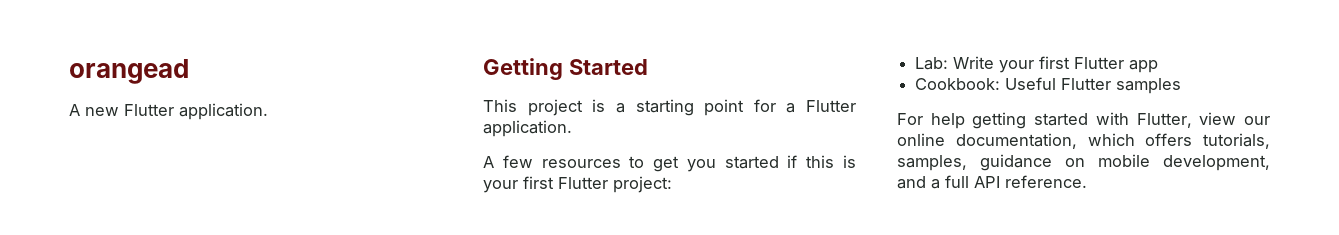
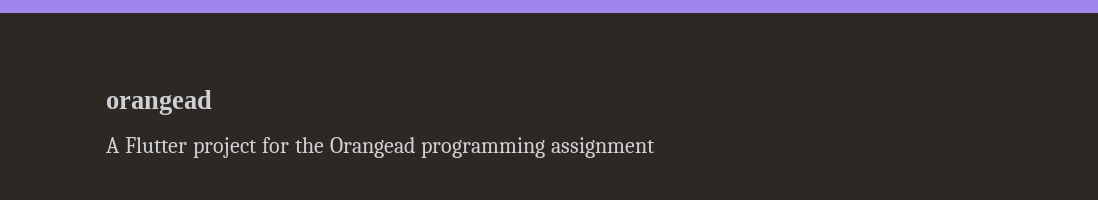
[85,103,268,120] [483,58,648,80] [483,99,856,116] [483,120,572,137] [483,155,856,172] [483,176,672,193] [915,56,1159,73] [915,77,1182,94] [897,112,1270,129] [897,133,1270,149] [897,154,1270,171] [897,175,1087,189] new Flutter application. // Getting Started // This project is a starting point for a Flutter application. // A few resources to get you started if this is your first Flutter project: // Lab: Write your first Flutter app // Cookbook: Useful Flutter samples // For help getting started with Flutter, view our online documentation, which offers tutorials, samples, guidance on mobile development, and a full API reference. -> [124,137,655,158] Flutter project for the Orangead programming assignment

